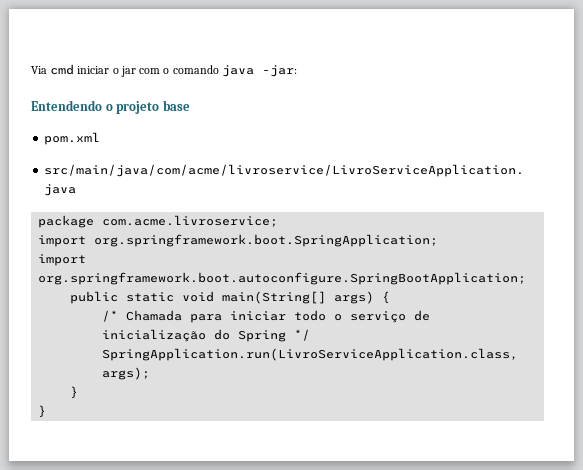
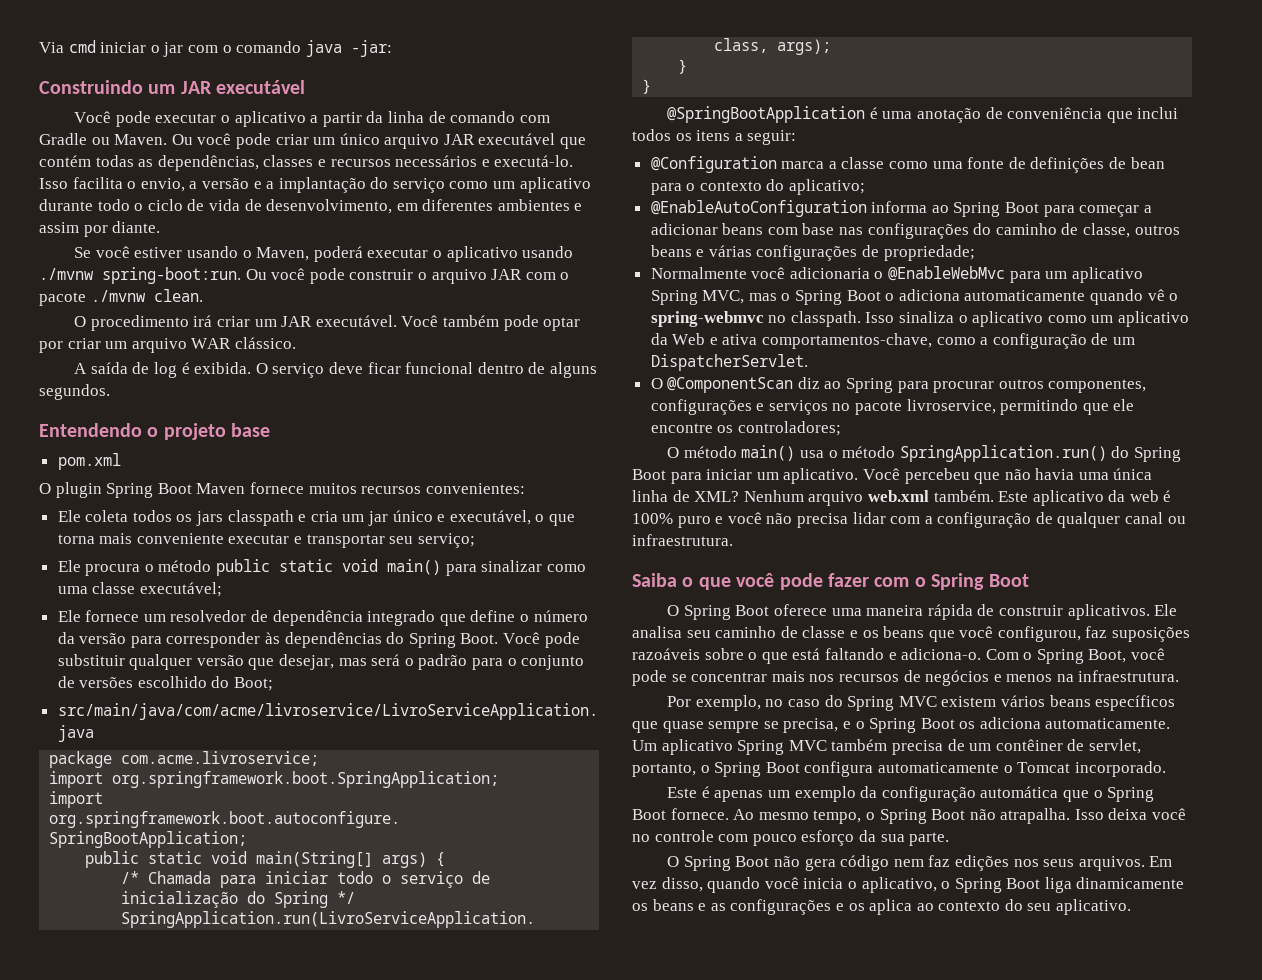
(297, 71) none -> [39,80,306,94] [74,111,550,127] [39,133,587,149] [39,155,574,171] [39,177,591,193] [39,199,583,214] [39,221,161,237] [74,246,574,262] [39,267,570,284] [39,289,203,306] [74,315,581,331] [39,337,296,353] [74,362,597,378] [39,384,110,400] // Construindo um JAR executável // Você pode executar o aplicativo a partir da linha de comando com Gradle ou Maven. Ou você pode criar um único arquivo JAR executável que contém todas as dependências, classes e recursos necessários e executá-lo. Isso facilita o envio, a versão e a implantação do serviço como um aplicativo durante todo o ciclo de vida de desenvolvimento, em diferentes ambientes e assim por diante. // Se você estiver usando o Maven, poderá executar o aplicativo usando ./mvnw spring-boot:run. Ou você pode construir o arquivo JAR com o pacote ./mvnw clean. // O procedimento irá criar um JAR executável. Você também pode optar por criar um arquivo WAR clássico. // A saída de log é exibida. O serviço deve ficar funcional dentro de alguns segundos.
(101, 138) none -> [39,482,525,498] [57,510,575,526] [57,533,475,548] [57,559,586,576] [57,582,222,597] [57,610,588,626] [57,632,580,648] [57,654,585,670] [57,676,274,691] // O plugin Spring Boot Maven fornece muitos recursos convenientes: // Ele coleta todos os jars classpath e cria um jar único e executável, o que torna mais conveniente executar e transportar seu serviço; // Ele procura o método public static void main() para sinalizar como uma classe executável; // Ele fornece um resolvedor de dependência integrado que define o número da versão para corresponder às dependências do Spring Boot. Você pode substituir qualquer versão que desejar, mas será o padrão para o conjunto de versões escolhido do Boot;
(47, 411) none -> [667,106,1179,123] [632,129,797,145] [650,156,1165,173] [650,179,866,195] [650,200,1152,217] [650,223,1180,239] [650,245,975,261] [650,266,1143,283] [650,289,1179,305] [650,311,1190,327] [650,333,1136,349] [650,354,808,371] [650,377,1147,393] [650,399,1135,415] [650,421,841,436] [667,445,1182,462] [632,468,1153,484] [632,490,1172,506] [632,512,1186,528] [632,534,733,546] [632,573,1029,590] [667,604,1178,620] [632,626,1191,642] [632,648,1166,664] [632,670,1180,686] [667,695,1176,711] [632,717,1171,733] [632,739,1141,755] [632,761,1166,777] [667,786,1155,802] [632,808,1187,824] [632,830,950,846] [667,855,1173,871] [632,877,1185,893] [632,899,1132,915] // @SpringBootApplication é uma anotação de conveniência que inclui todos os itens a seguir: // @Configuration marca a classe como uma fonte de definições de bean para o contexto do aplicativo; // @EnableAutoConfiguration informa ao Spring Boot para começar a adicionar beans com base nas configurações do caminho de classe, outros beans e várias configurações de propriedade; // Normalmente você adicionaria o @EnableWebMvc para um aplicativo Spring MVC, mas o Spring Boot o adiciona automaticamente quando vê o spring-webmvc no classpath. Isso sinaliza o aplicativo como um aplicativo da Web e ativa comportamentos-chave, como a configuração de um DispatcherServlet. // O @ComponentScan diz ao Spring para procurar outros componentes, configurações e serviços no pacote livroservice, permitindo que ele encontre os controladores; // O método main() usa o método SpringApplication.run() do Spring Boot para iniciar um aplicativo. Você percebeu que não havia uma única linha de XML? Nenhum arquivo web.xml também. Este aplicativo da web é 100% puro e você não precisa lidar com a configuração de qualquer canal ou infraestrutura. // Saiba o que você pode fazer com o Spring Boot // O Spring Boot oferece uma maneira rápida de construir aplicativos. Ele analisa seu caminho de classe e os beans que você configurou, faz suposições razoáveis sobre o que está faltando e adiciona-o. Com o Spring Boot, você pode se concentrar mais nos recursos de negócios e menos na infraestrutura. // Por exemplo, no caso do Spring MVC existem vários beans específicos que quase sempre se precisa, e o Spring Boot os adiciona automaticamente. Um aplicativo Spring MVC também precisa de um contêiner de servlet, portanto, o Spring Boot configura automaticamente o Tomcat incorporado. // Este é apenas um exemplo da configuração automática que o Spring Boot fornece. Ao mesmo tempo, o Spring Boot não atrapalha. Isso deixa você no controle com pouco esforço da sua parte. // O Spring Boot não gera código nem faz edições nos seus arquivos. Em vez disso, quando você inicia o aplicativo, o Spring Boot liga dinamicamente os beans e as configurações e os aplica ao contexto do seu aplicativo.

